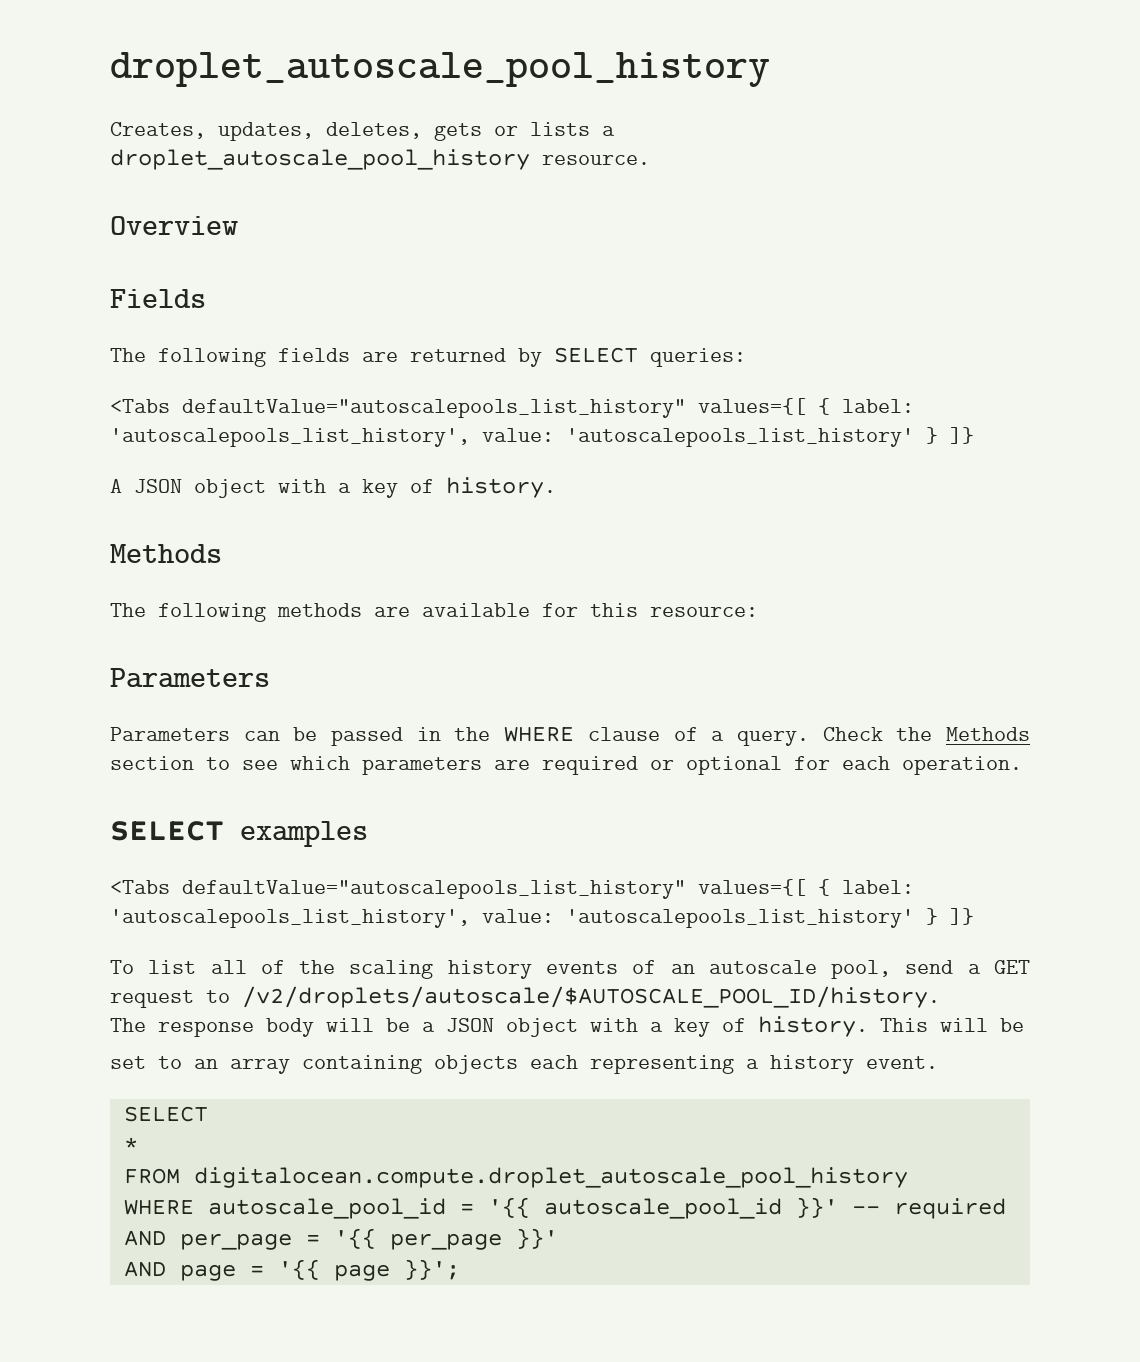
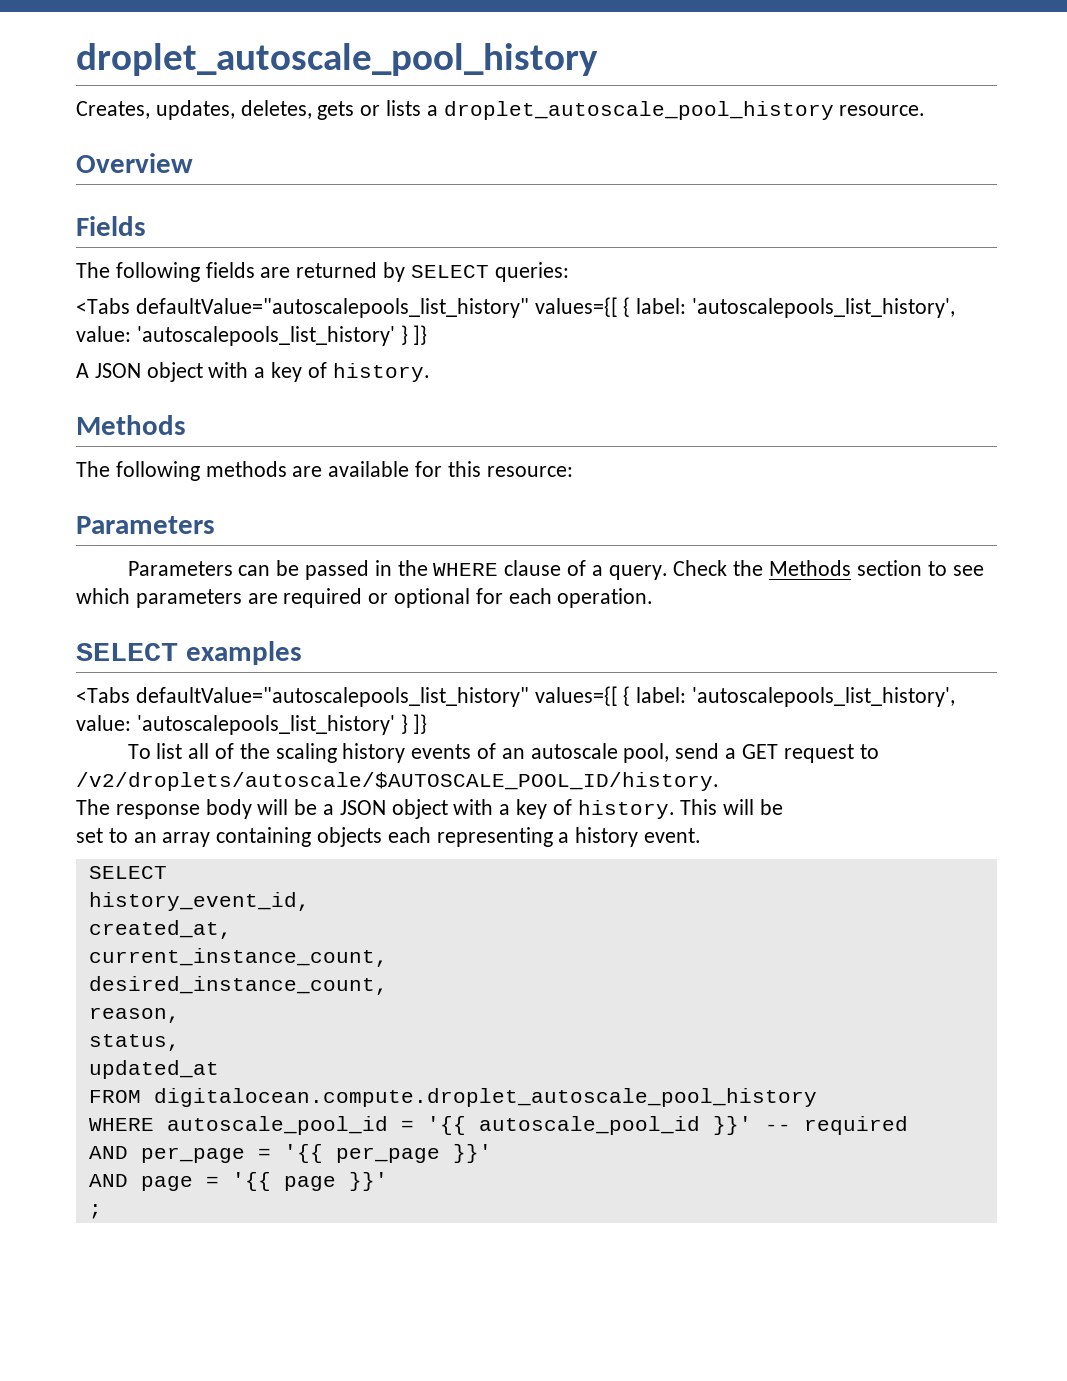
[123,1137,138,1152] * -> [88,892,310,911] [88,920,232,939] [88,948,388,967] [88,976,388,995] [88,1007,180,1023] [88,1034,180,1051] [88,1060,219,1079] history_event_id, // created_at, // current_instance_count, // desired_instance_count, // reason, // status, // updated_at
[403,1259,460,1280] }}'; -> [348,1172,388,1191] [88,1204,102,1219] }}' // ;

